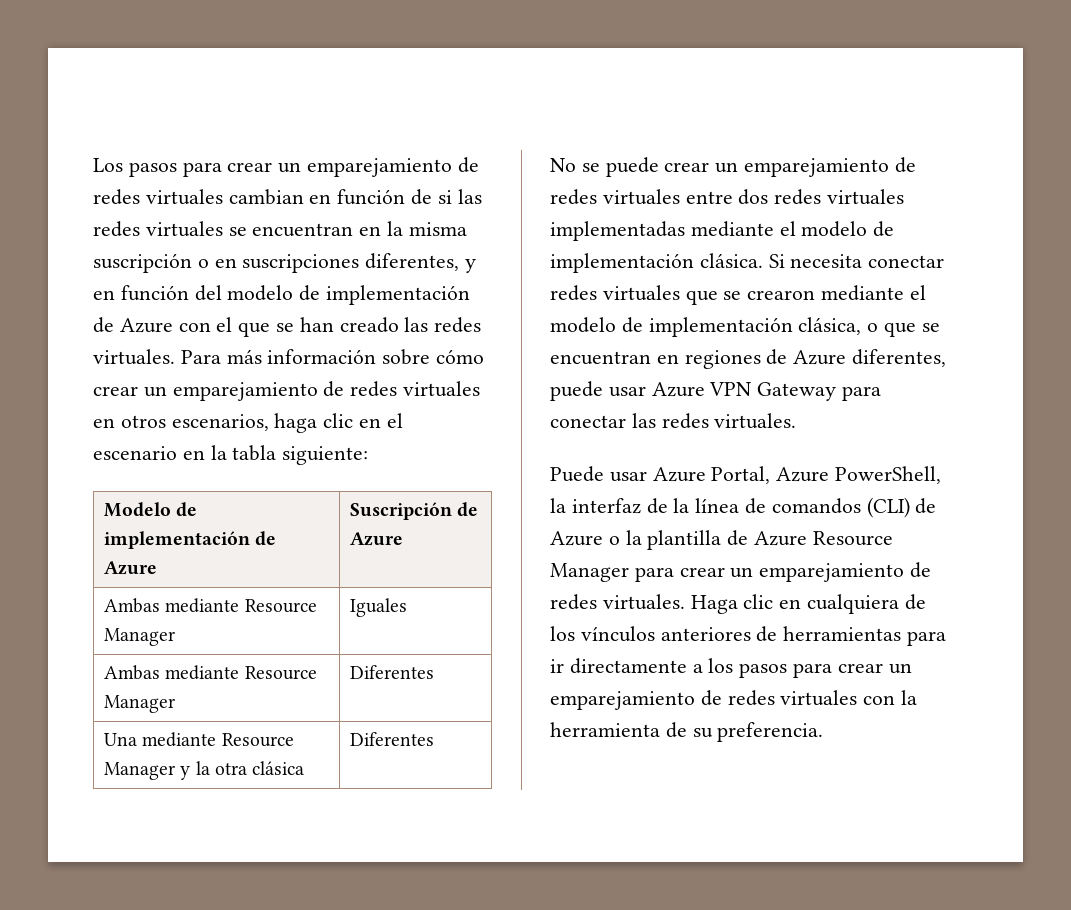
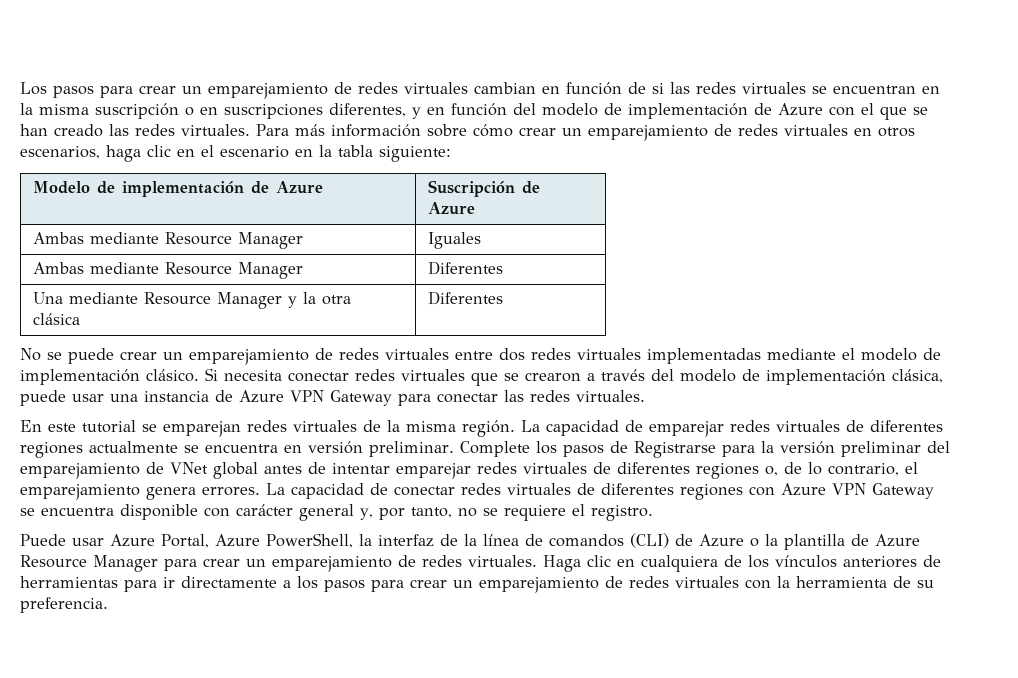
[699,253,763,268] clásica. -> [146,369,199,382] clásico.
[821,285,926,301] mediante el -> [587,369,674,381] a través del
[867,322,940,337] [550,349,947,369] [550,381,646,401] o que se encuentran en regiones de Azure diferentes, puede usar -> [20,390,233,406] puede usar una instancia de
(797, 421) none -> [20,420,943,437] [20,441,950,458] [20,462,918,479] [20,483,934,500] [20,504,653,521] // En este tutorial se emparejan redes virtuales de la misma región. La capacidad de emparejar redes virtuales de diferentes regiones actualmente se encuentra en versión preliminar. Complete los pasos de Registrarse para la versión preliminar del emparejamiento de VNet global antes de intentar emparejar redes virtuales de diferentes regiones o, de lo contrario, el emparejamiento genera errores. La capacidad de conectar redes virtuales de diferentes regiones con Azure VPN Gateway se encuentra disponible con carácter general y, por tanto, no se requiere el registro.

